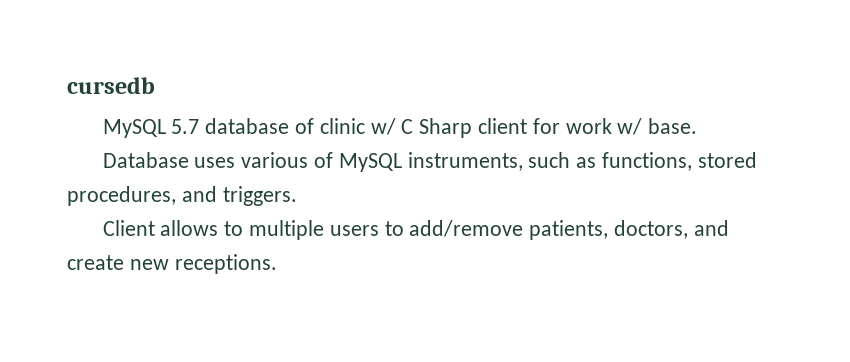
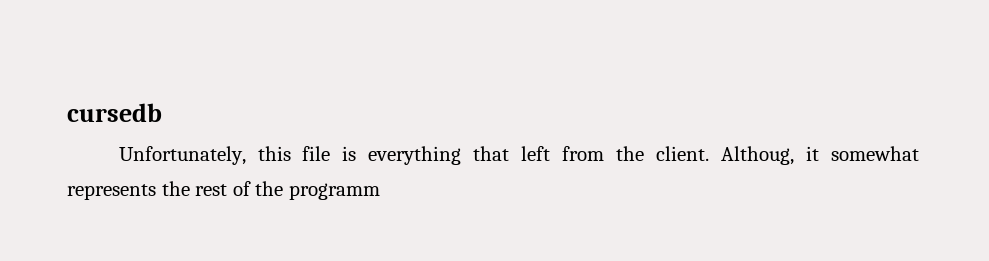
[102,118,698,138] [102,152,757,172] [67,186,297,206] [102,220,729,240] [67,254,277,274] MySQL 5.7 database of clinic w/ C Sharp client for work w/ base. // Database uses various of MySQL instruments, such as functions, stored procedures, and triggers. // Client allows to multiple users to add/remove patients, doctors, and create new receptions. -> [118,146,919,165] [67,181,380,200] Unfortunately, this file is everything that left from the client. Althoug, it somewhat represents the rest of the programm

